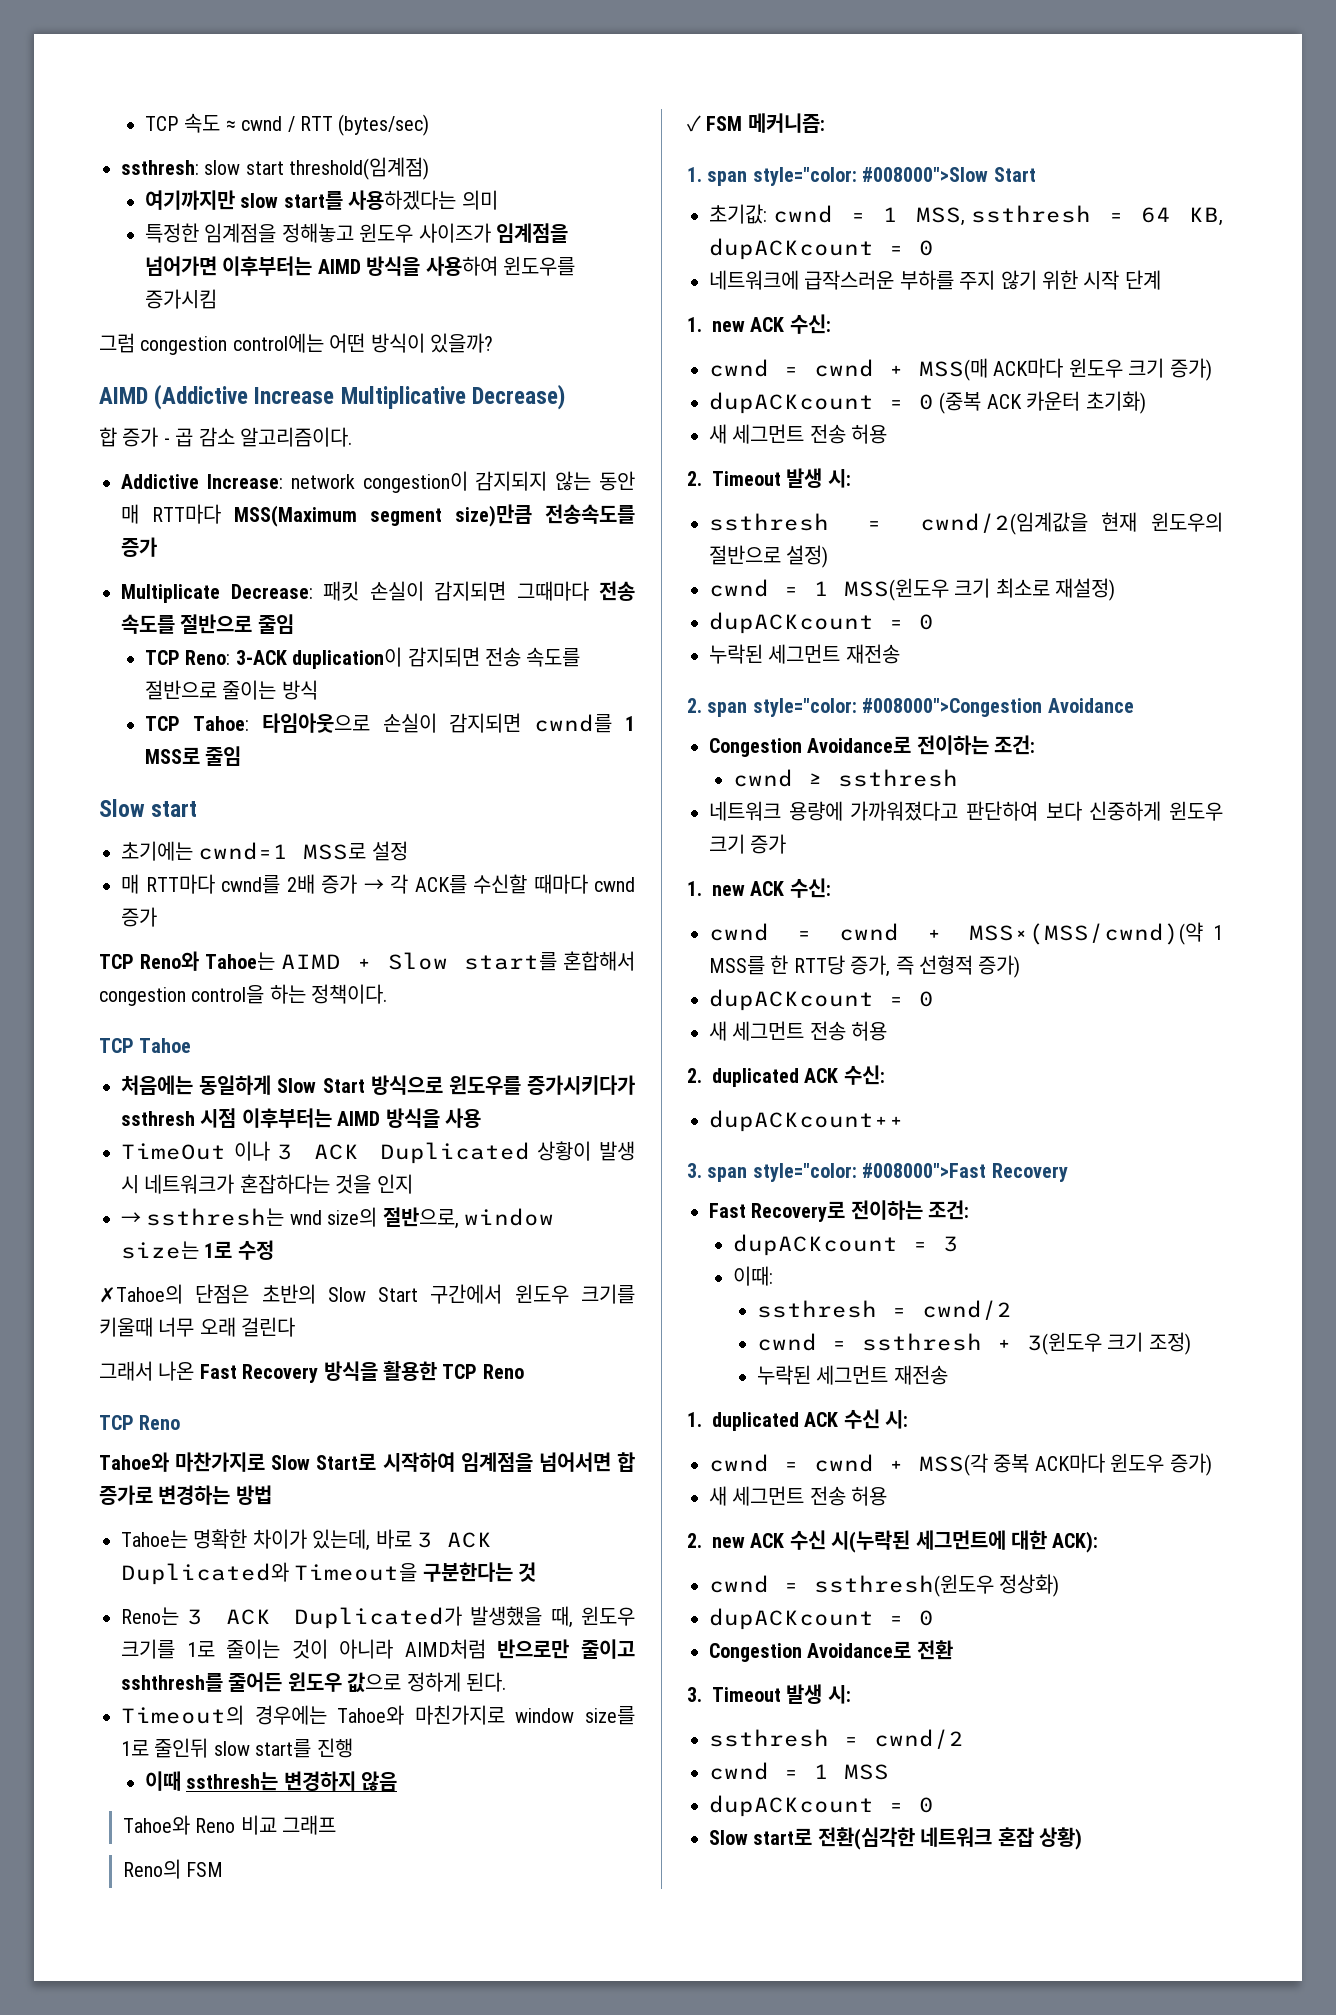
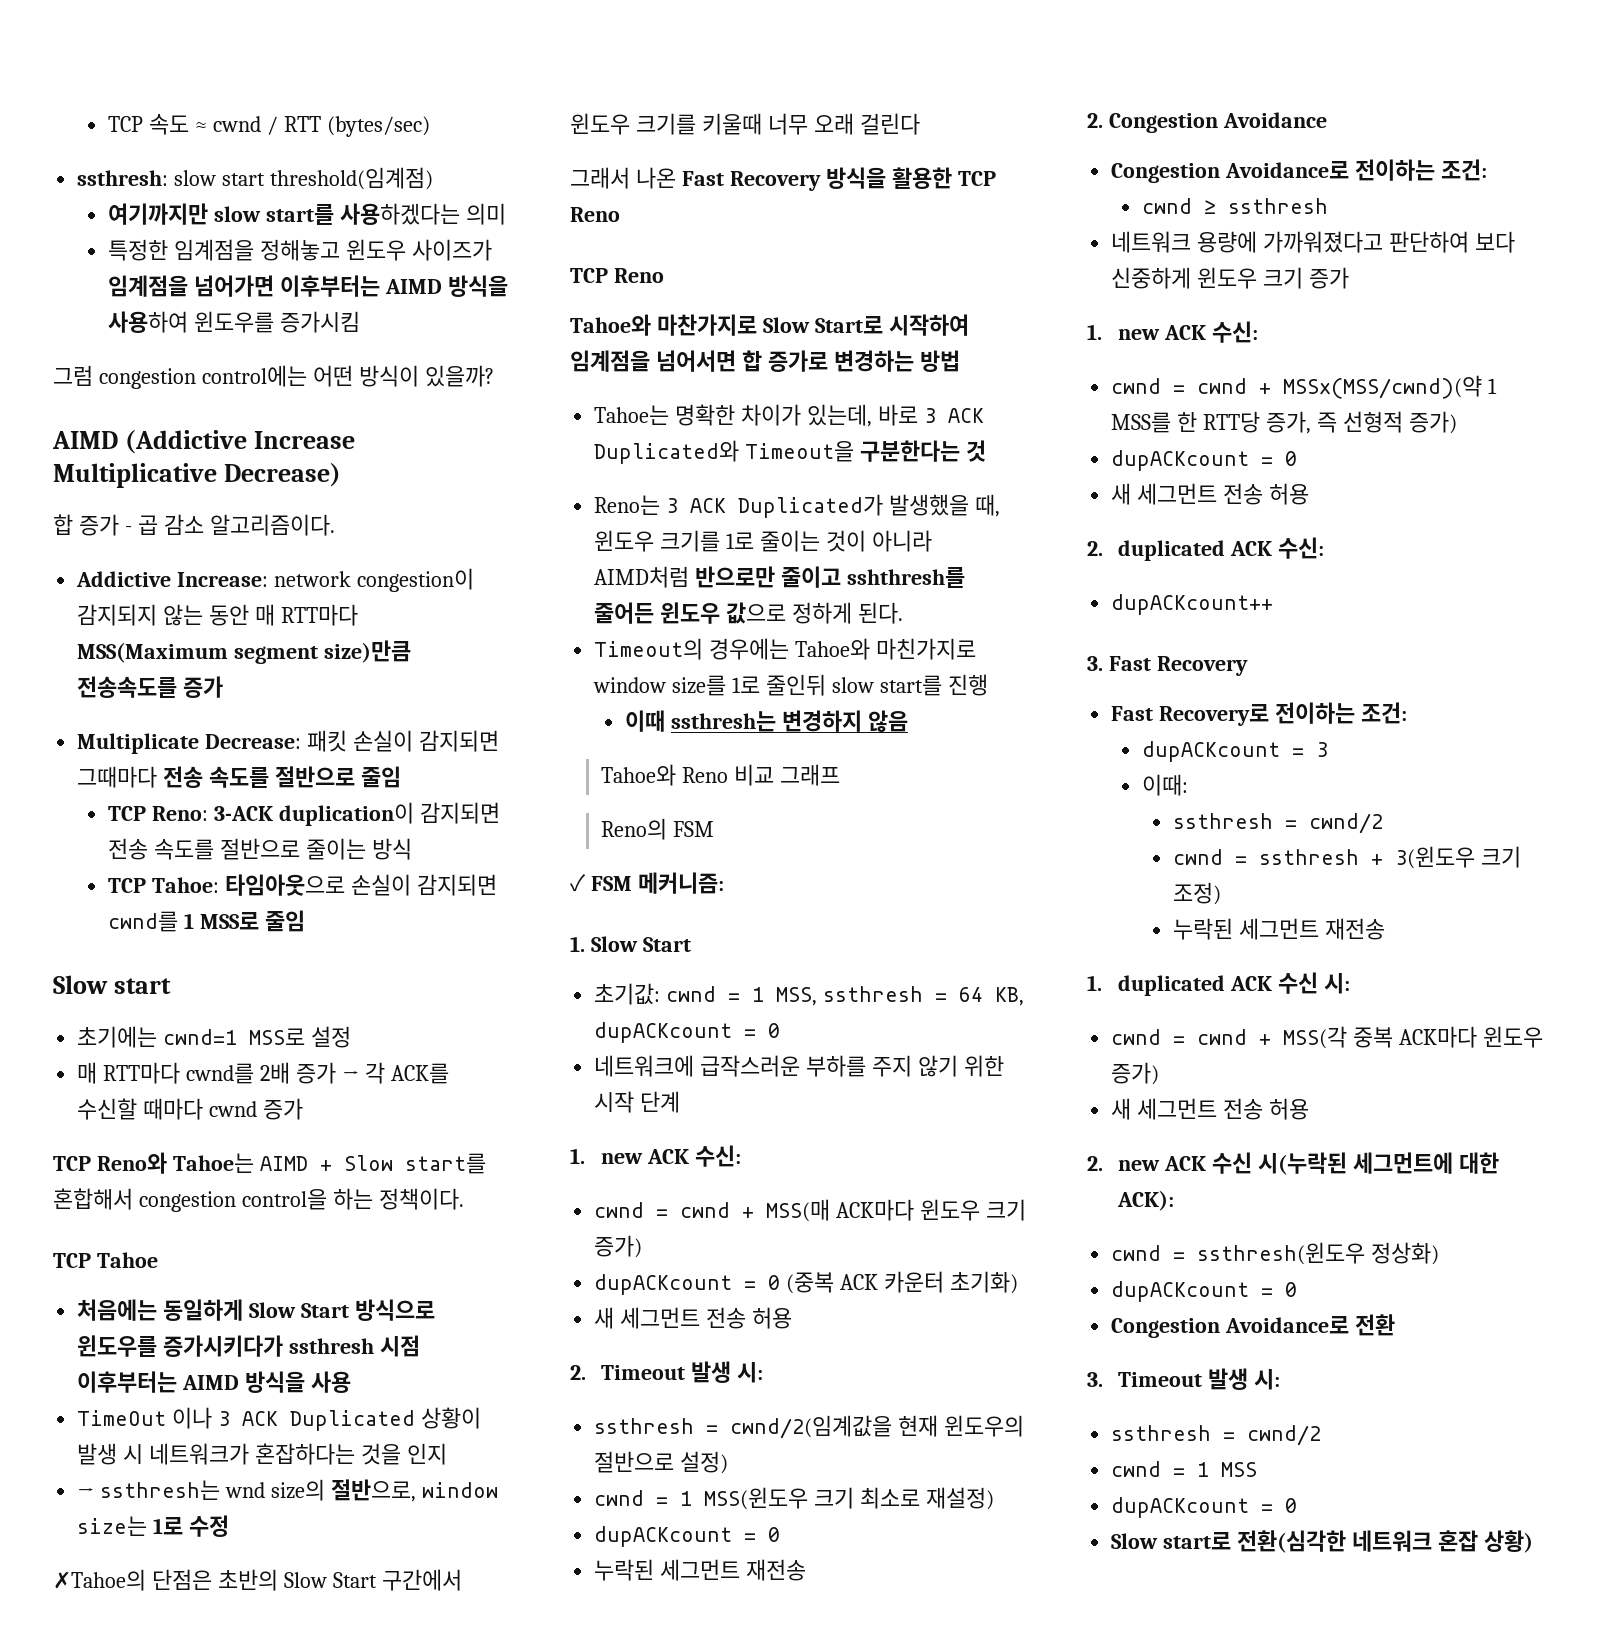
[707,167,989,186] span style="color: #008000">Slow -> [590,936,638,952] Slow
[707,698,1043,717] span style="color: #008000">Congestion -> [1108,113,1218,133] Congestion
[707,1163,987,1182] span style="color: #008000">Fast -> [1108,656,1151,671] Fast

